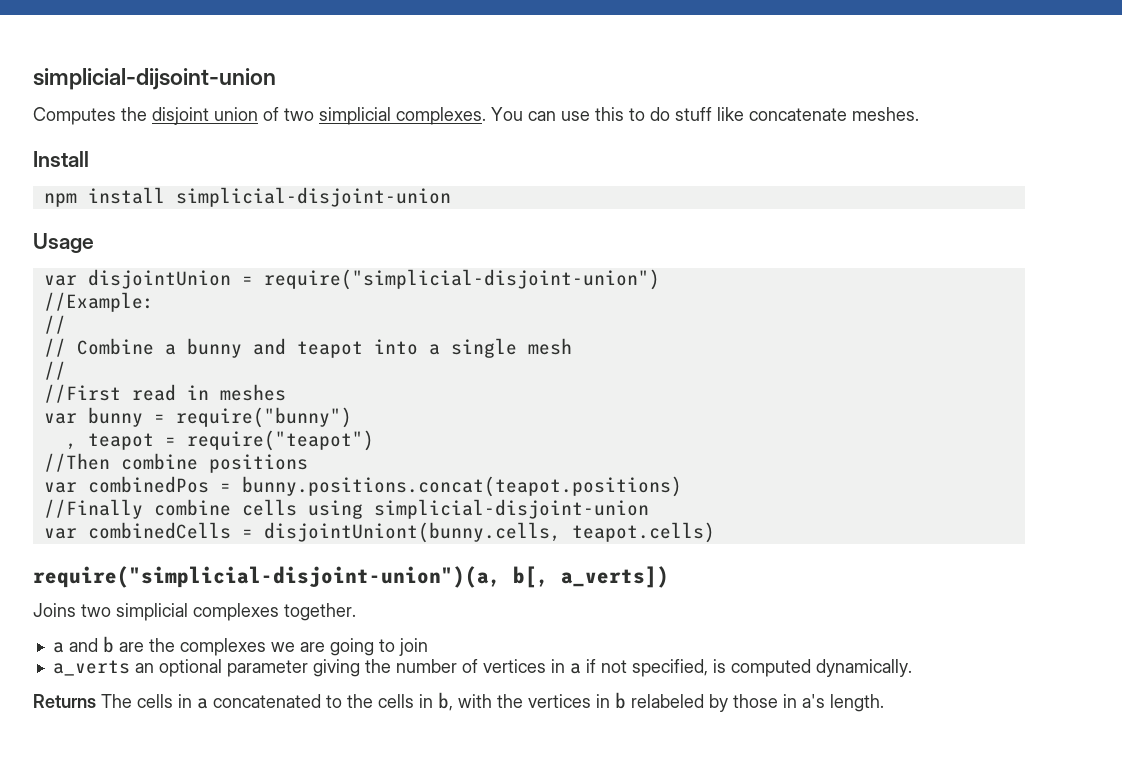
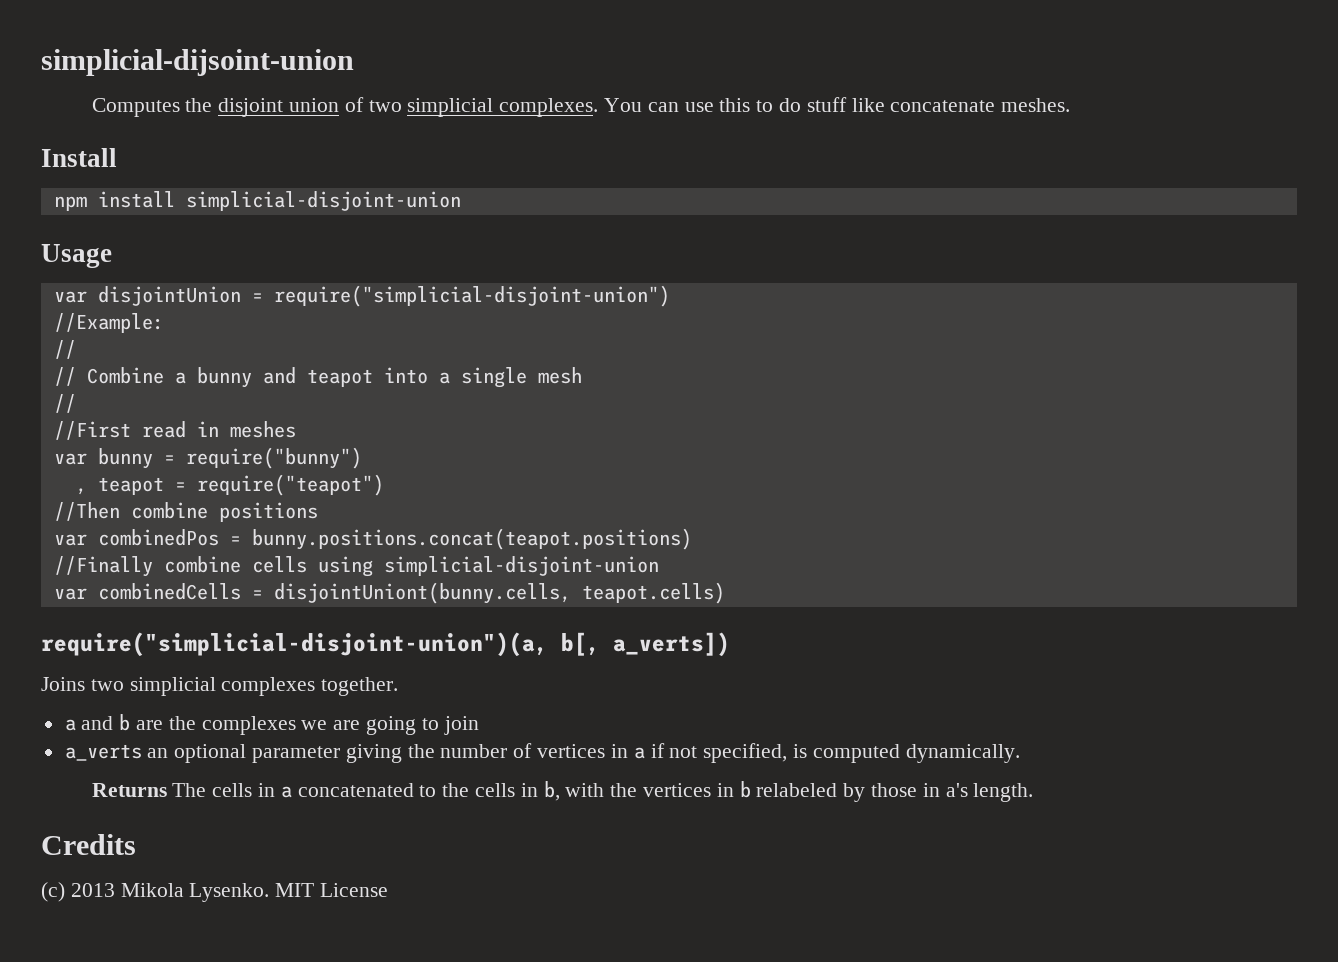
(884, 703) none -> [41,834,136,855] [41,882,389,902] // Credits // (c) 2013 Mikola Lysenko. MIT License

